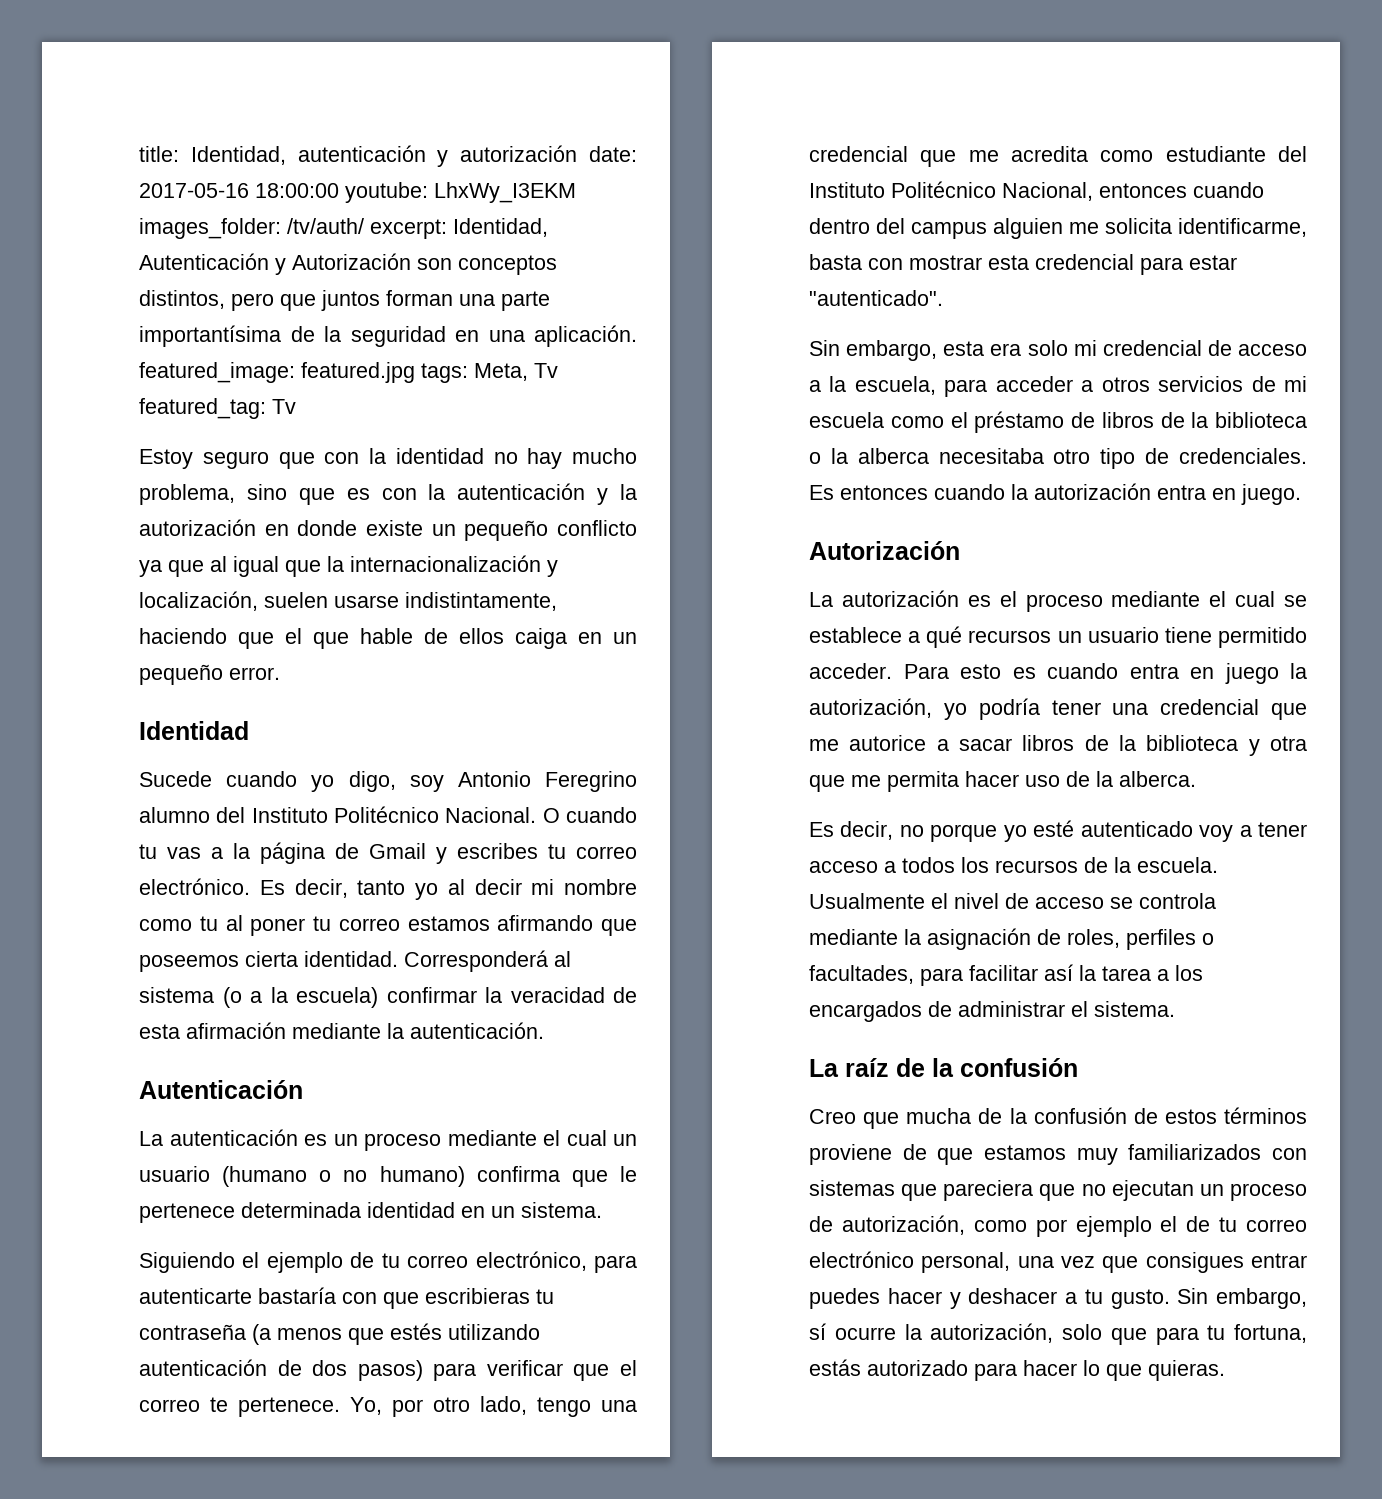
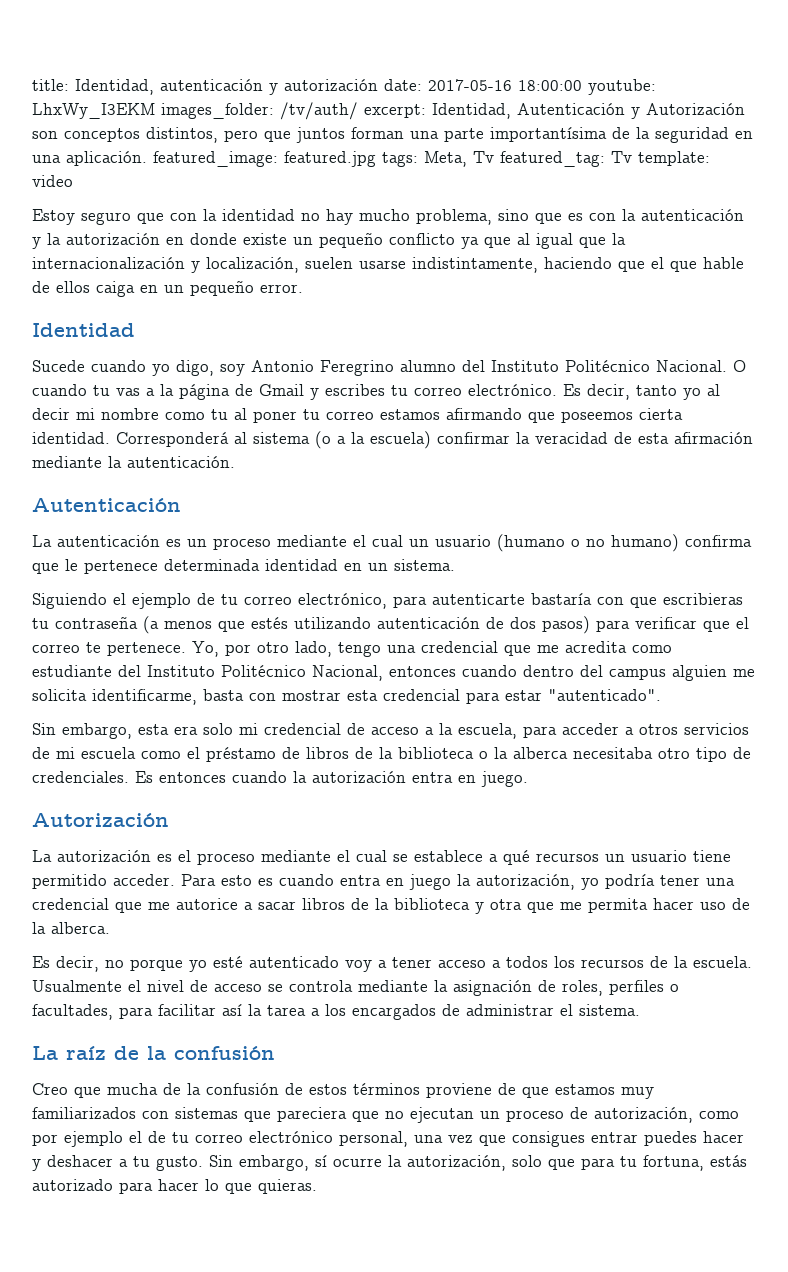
(296, 406) none -> [638,151,710,166] [32,175,73,187] template: video

